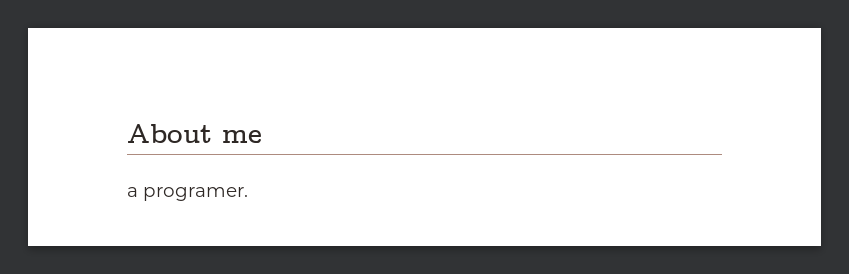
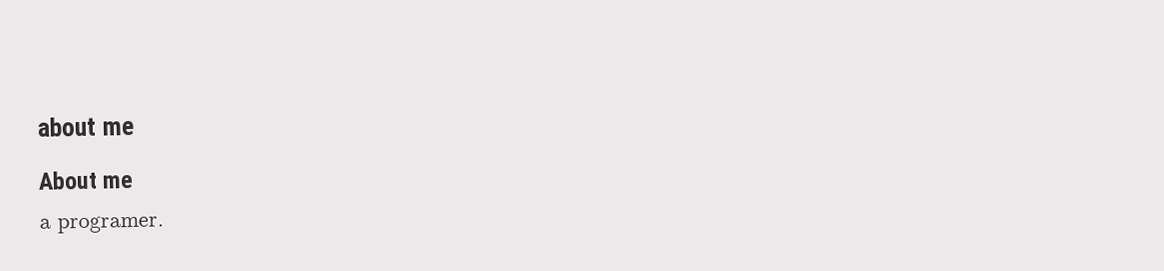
(127, 133) none -> [37,116,134,137] about me //

